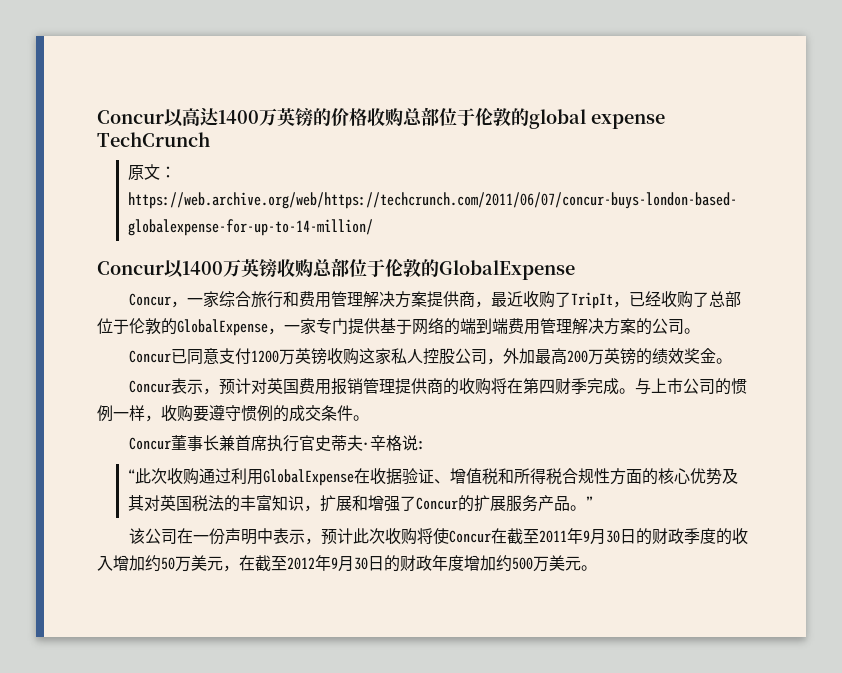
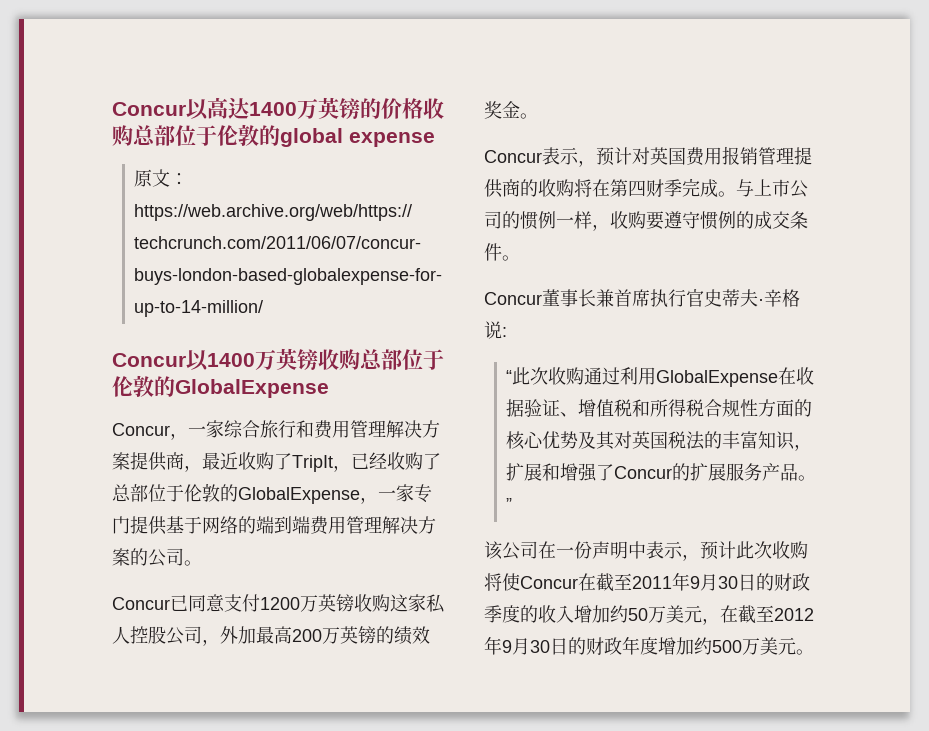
[97,132,210,147] TechCrunch -> (435, 139) none

